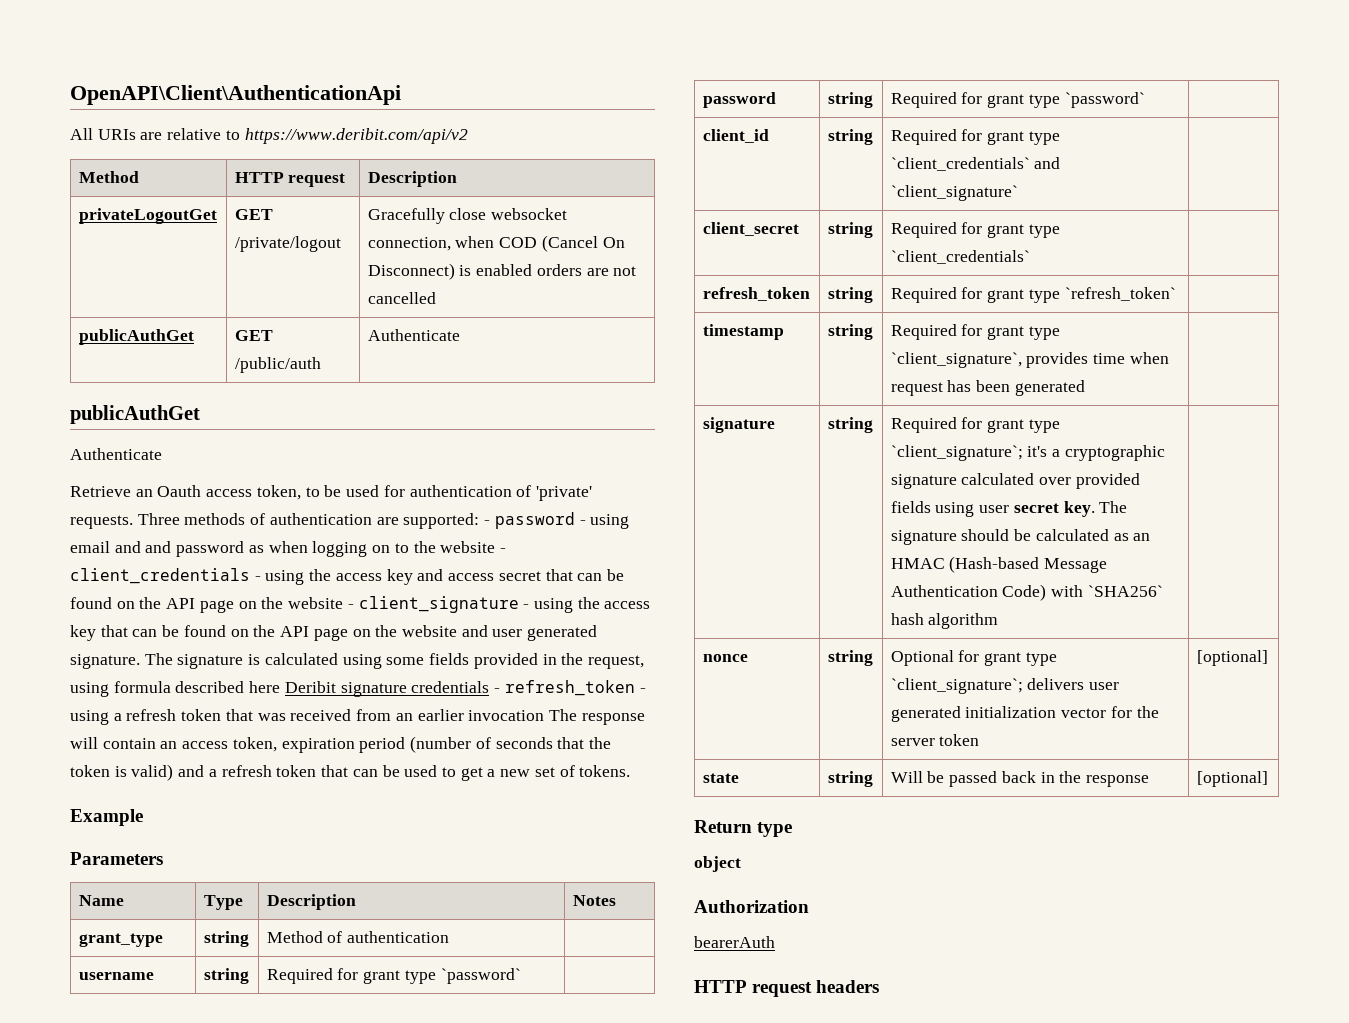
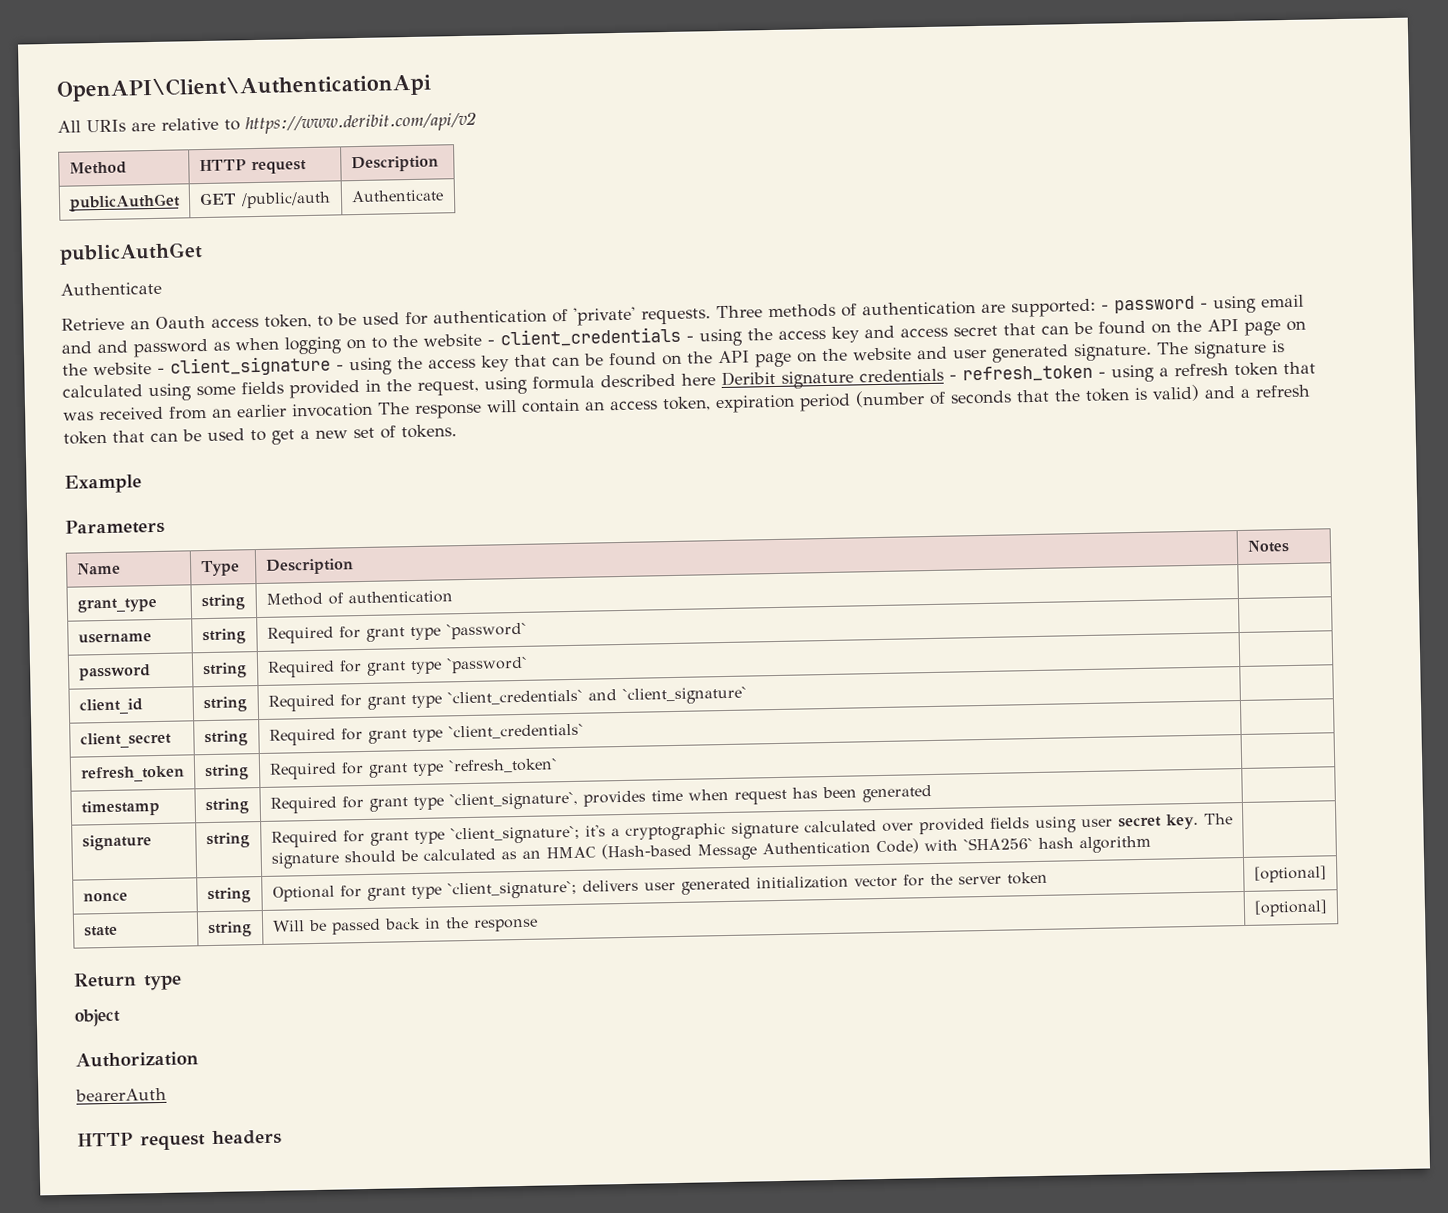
[78,208,217,224] [234,209,273,220] [234,236,341,252] [367,208,568,224] [367,235,625,252] [367,263,637,280] [367,292,436,304] // privateLogoutGet | GET /private/logout | Gracefully close websocket connection, when COD (Cancel On Disconnect) is enabled orders are not cancelled -> (439, 164) none

